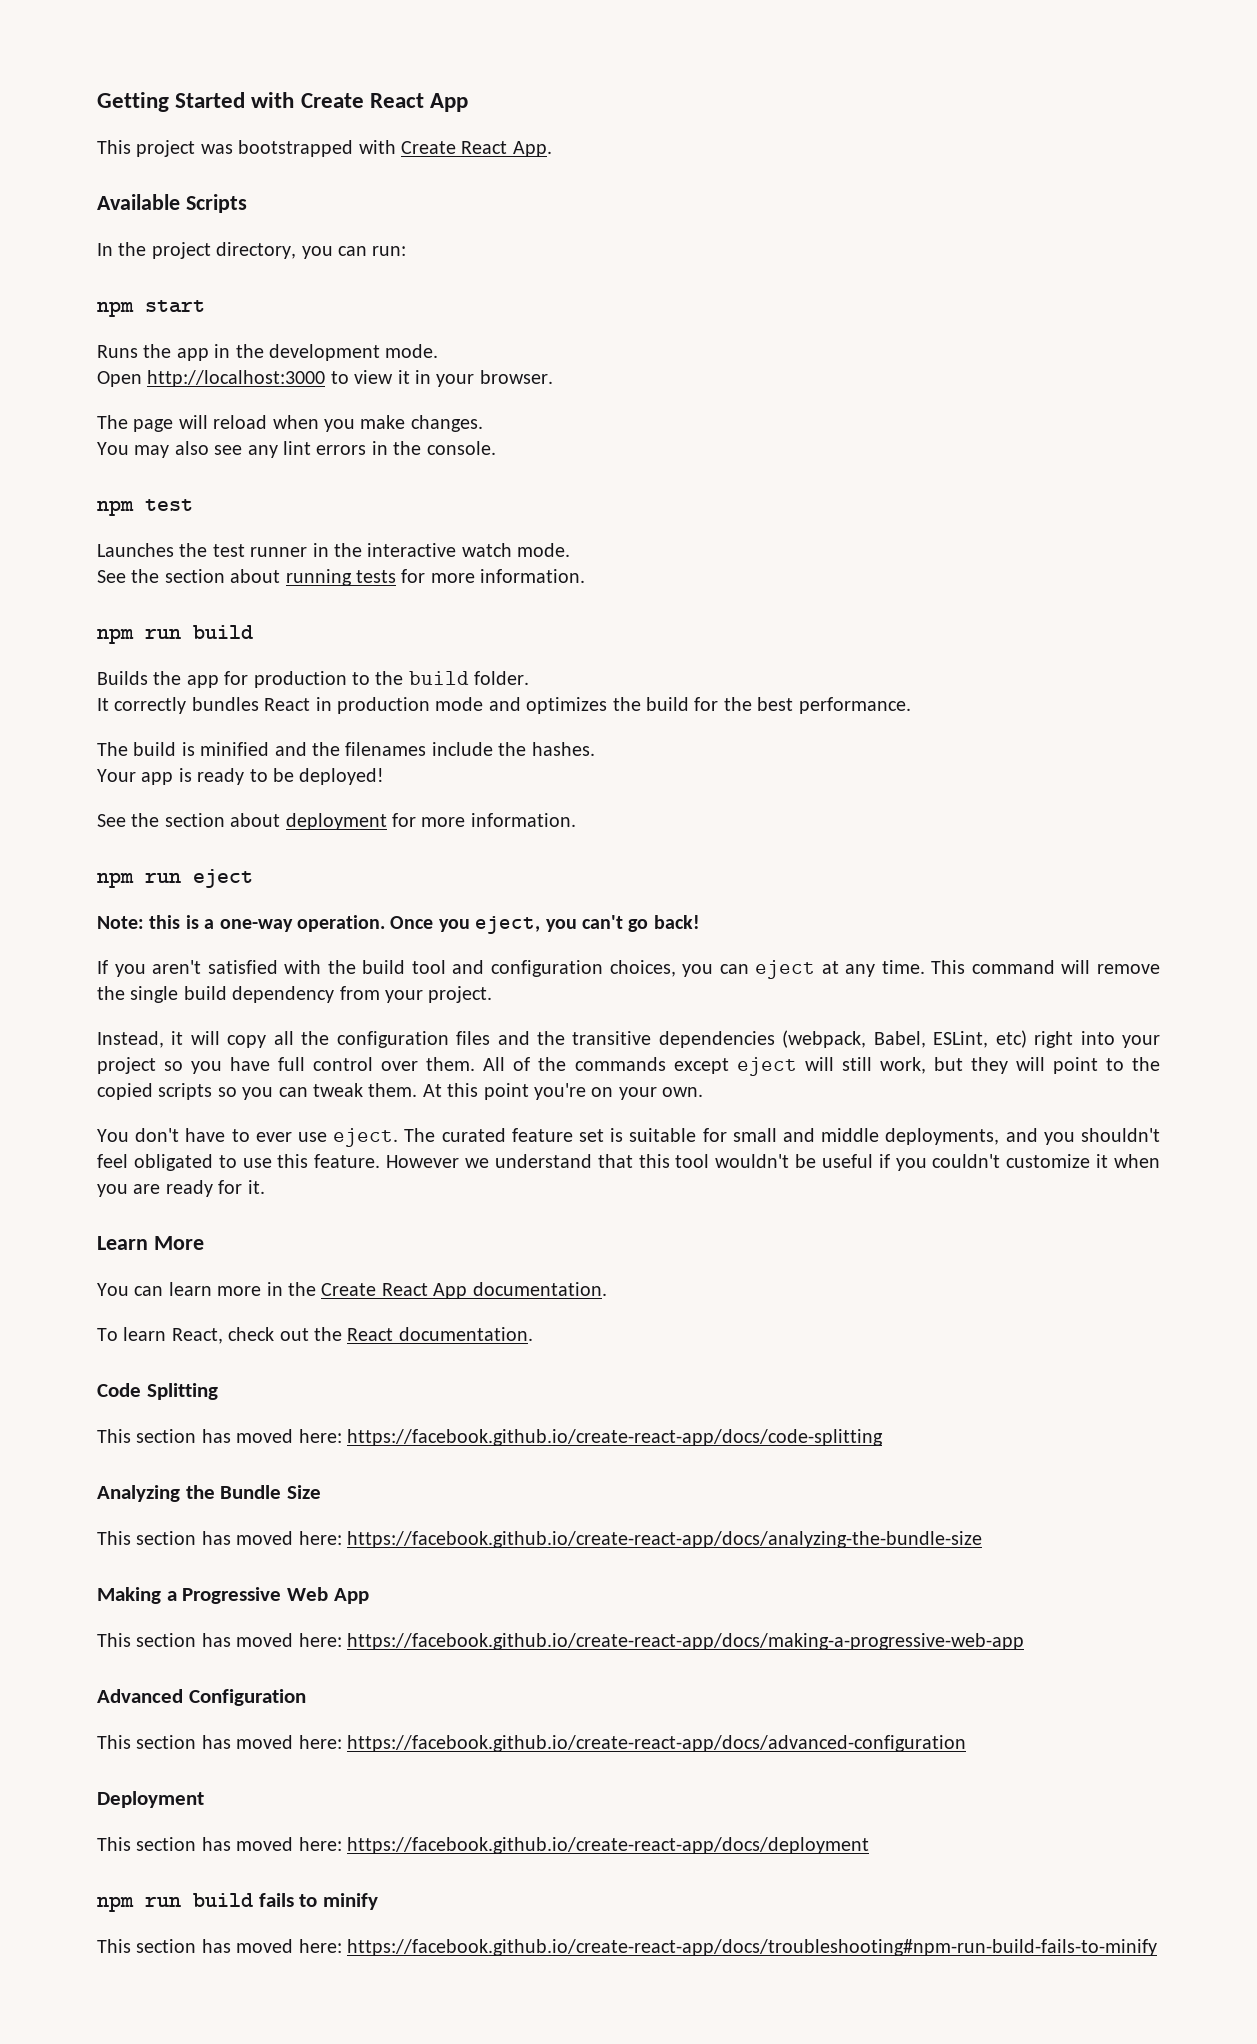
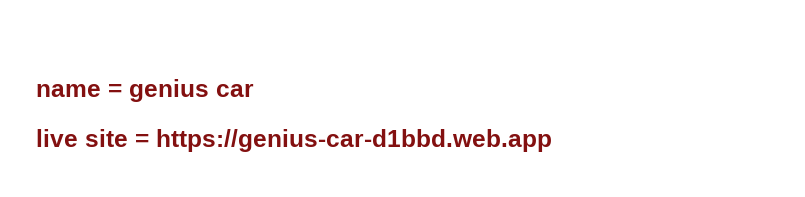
[97,92,469,112] [97,140,552,157] [97,194,247,213] [97,242,407,259] [97,300,205,317] [97,344,439,361] [97,370,553,387] [97,415,483,432] [97,441,496,458] [97,499,193,516] [97,543,571,557] [97,569,586,586] [97,625,253,644] [97,671,530,688] [97,697,911,714] [97,742,595,756] [97,768,385,785] [97,813,576,830] [97,869,253,888] [97,915,700,934] [97,960,1160,979] [97,986,493,1003] [97,1030,1161,1048] [97,1057,1160,1076] [97,1083,704,1100] [97,1128,1161,1147] [97,1154,1161,1171] [97,1180,265,1197] [97,1236,204,1250] [97,1282,607,1299] [97,1327,533,1344] [97,1383,218,1400] [97,1429,883,1446] [97,1485,322,1502] [97,1531,982,1548] [97,1587,369,1604] [97,1633,1024,1650] [97,1689,306,1706] [97,1735,966,1752] [97,1791,204,1808] [97,1837,869,1854] [97,1893,379,1912] [97,1939,1157,1956] Getting Started with Create React App // This project was bootstrapped with Create React App. // Available Scripts // In the project directory, you can run: // npm start // Runs the app in the development mode. // Open http://localhost:3000 to view it in your browser. // The page will reload when you make changes. // You may also see any lint errors in the console. // npm test // Launches the test runner in the interactive watch mode. // See the section about running tests for more information. // npm run build // Builds the app for production to the build folder. // It correctly bundles React in production mode and optimizes the build for the best performance. // The build is minified and the filenames include the hashes. // Your app is ready to be deployed! // See the section about deployment for more information. // npm run eject // Note: this is a one-way operation. Once you eject, you can't go back! // If you aren't satisfied with the build tool and configuration choices, you can eject at any time. This command will remove the single build dependency from your project. // Instead, it will copy all the configuration files and the transitive dependencies (webpack, Babel, ESLint, etc) right into your project so you have full control over them. All of the commands except eject will still work, but they will point to the copied scripts so you can tweak them. At this point you're on your own. // You don't have to ever use eject. The curated feature set is suitable for small and middle deployments, and you shouldn't feel obligated to use this feature. However we understand that this tool wouldn't be useful if you couldn't customize it when you are ready for it. // Learn More // You can learn more in the Create React App documentation. // To learn React, check out the React documentation. // Code Splitting // This section has moved here: https://facebook.github.io/create-react-app/docs/code-splitting // Analyzing the Bundle Size // This section has moved here: https://facebook.github.io/create-react-app/docs/analyzing-the-bundle-size // Making a Progressive Web App // This section has moved here: https://facebook.github.io/create-react-app/docs/making-a-progressive-web-app // Advanced Configuration // This section has moved here: https://facebook.github.io/create-react-app/docs/advanced-configuration // Deployment // This section has moved here: https://facebook.github.io/create-react-app/docs/deployment // npm run build fails to minify // This section has moved here: https://facebook.github.io/create-react-app/docs/troubleshooting#npm-run-build-fails-to-minify -> [36,79,254,102] [36,129,552,152] name = genius car // live site = https://genius-car-d1bbd.web.app

